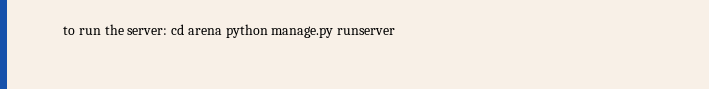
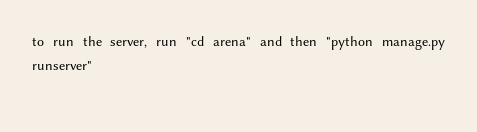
[127,24,396,38] server: cd arena python manage.py runserver -> [110,36,446,50] [32,61,92,70] server, run "cd arena" and then "python manage.py runserver"

